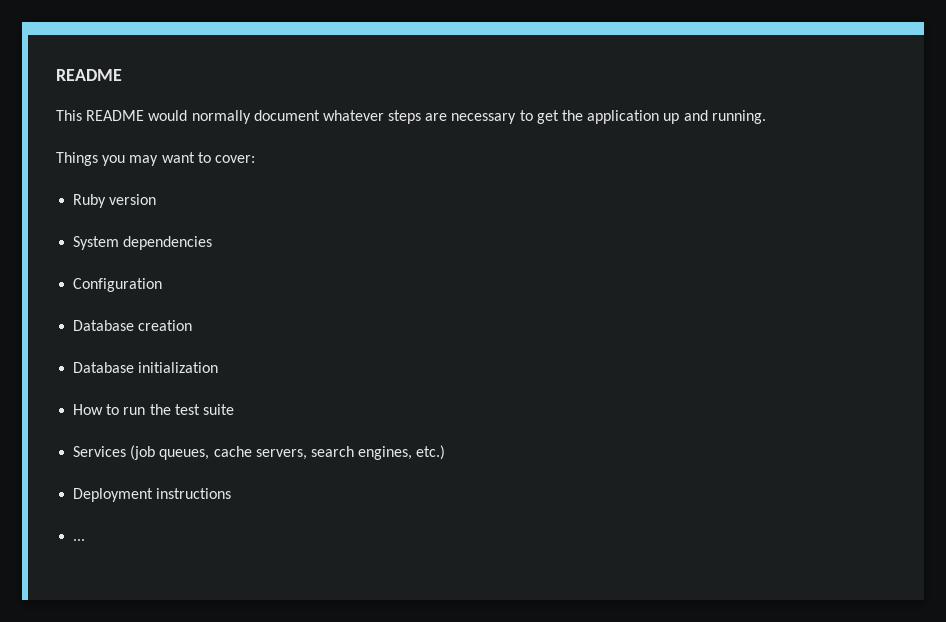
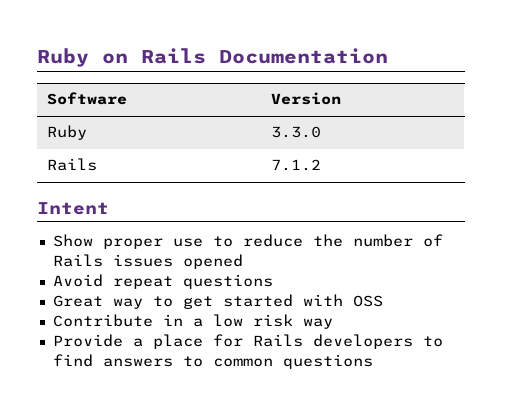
[56,69,122,81] [56,110,766,124] [56,152,255,166] [73,194,157,208] [73,236,213,250] [73,278,163,292] [73,320,193,331] [73,362,219,373] [73,404,234,415] [73,445,446,460] [73,488,232,502] [73,539,86,541] README // This README would normally document whatever steps are necessary to get the application up and running. // Things you may want to cover: // Ruby version // System dependencies // Configuration // Database creation // Database initialization // How to run the test suite // Services (job queues, cache servers, search engines, etc.) // Deployment instructions // ... -> [37,48,388,67] [47,92,128,105] [271,92,342,105] [47,125,88,140] [271,126,322,138] [47,158,98,171] [271,159,322,171] [37,202,109,215] [52,234,443,249] [52,254,243,269] [52,274,273,289] [52,294,383,309] [52,314,333,329] [52,334,443,349] [52,354,373,369] Ruby on Rails Documentation // Software | Version // Ruby | 3.3.0 // Rails | 7.1.2 // Intent // Show proper use to reduce the number of Rails issues opened // Avoid repeat questions // Great way to get started with OSS // Contribute in a low risk way // Provide a place for Rails developers to find answers to common questions

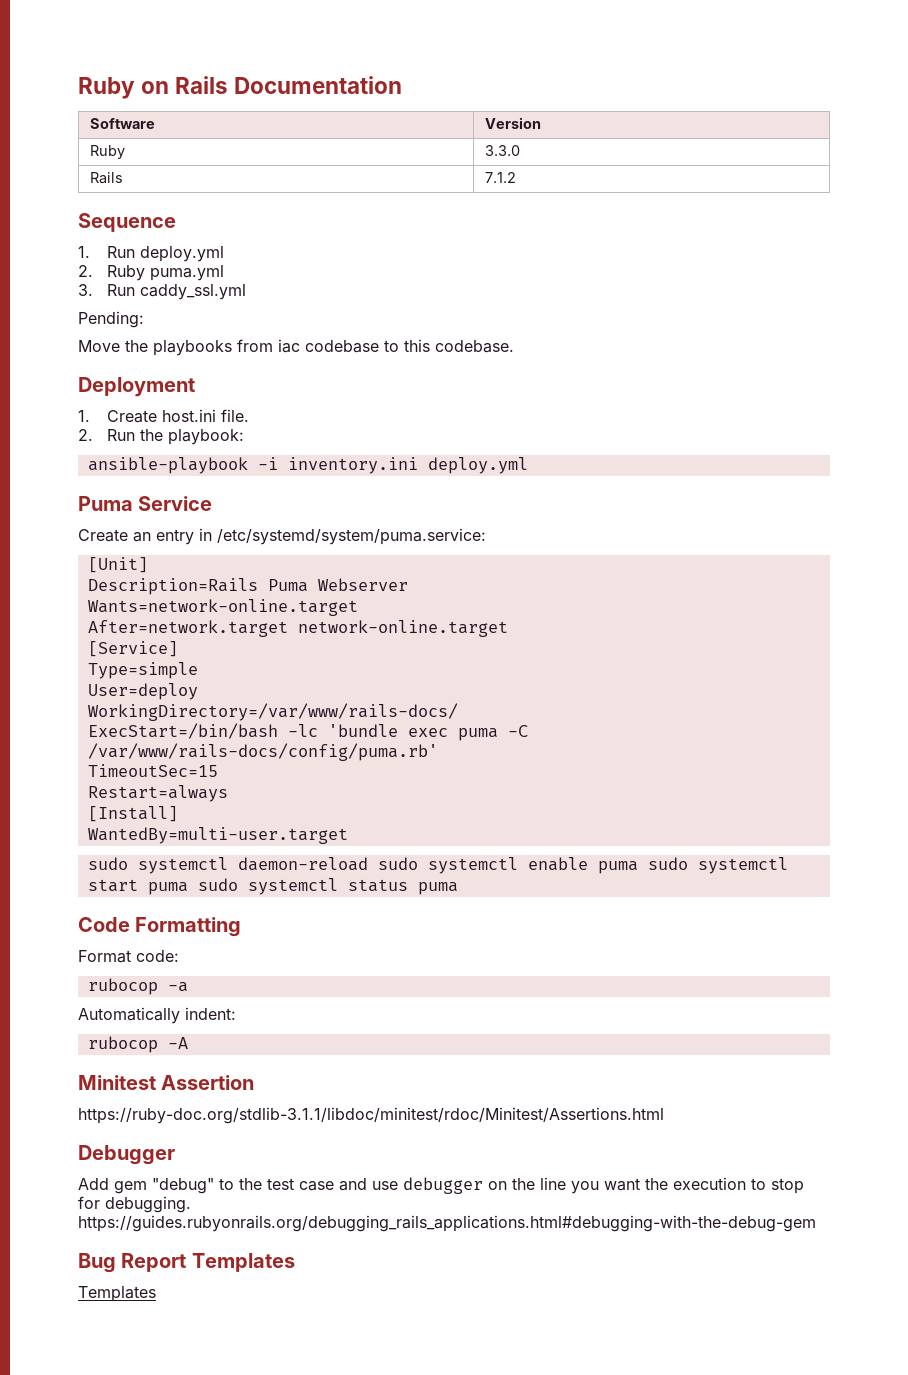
[37,202,109,215] [52,234,443,249] [52,254,243,269] [52,274,273,289] [52,294,383,309] [52,314,333,329] [52,334,443,349] [52,354,373,369] Intent // Show proper use to reduce the number of Rails issues opened // Avoid repeat questions // Great way to get started with OSS // Contribute in a low risk way // Provide a place for Rails developers to find answers to common questions -> [78,213,176,232] [78,246,225,262] [78,265,225,281] [78,284,247,300] [78,311,144,328] [78,339,514,356] [78,377,195,397] [78,409,250,423] [78,429,245,445] [87,457,528,474] [78,496,213,511] [78,528,486,545] [87,557,148,573] [87,578,408,595] [87,599,358,616] [87,620,508,637] [87,641,178,657] [87,662,198,679] [87,683,198,700] [87,703,458,721] [87,723,528,741] [87,743,438,761] [87,764,218,777] [87,785,228,802] [87,806,178,822] [87,827,348,844] [87,857,788,874] [87,878,458,895] [78,917,242,937] [78,950,179,963] [87,978,188,995] [78,1007,236,1024] [87,1036,188,1053] [78,1075,255,1090] [78,1107,664,1124] [78,1145,175,1165] [78,1177,804,1194] [78,1196,191,1213] [78,1215,816,1232] [78,1253,295,1273] [78,1286,156,1302] Sequence // 1. Run deploy.yml // 2. Ruby puma.yml // 3. Run caddy_ssl.yml // Pending: // Move the playbooks from iac codebase to this codebase. // Deployment // 1. Create host.ini file. // 2. Run the playbook: // ansible-playbook -i inventory.ini deploy.yml // Puma Service // Create an entry in /etc/systemd/system/puma.service: // [Unit] // Description=Rails Puma Webserver // Wants=network-online.target // After=network.target network-online.target // [Service] // Type=simple // User=deploy // WorkingDirectory=/var/www/rails-docs/ // ExecStart=/bin/bash -lc 'bundle exec puma -C /var/www/rails-docs/config/puma.rb' // TimeoutSec=15 // Restart=always // [Install] // WantedBy=multi-user.target // sudo systemctl daemon-reload sudo systemctl enable puma sudo systemctl start puma sudo systemctl status puma // Code Formatting // Format code: // rubocop -a // Automatically indent: // rubocop -A // Minitest Assertion // https://ruby-doc.org/stdlib-3.1.1/libdoc/minitest/rdoc/Minitest/Assertions.html // Debugger // Add gem "debug" to the test case and use debugger on the line you want the execution to stop for debugging. https://guides.rubyonrails.org/debugging_rails_applications.html#debugging-with-the-debug-gem // Bug Report Templates // Templates

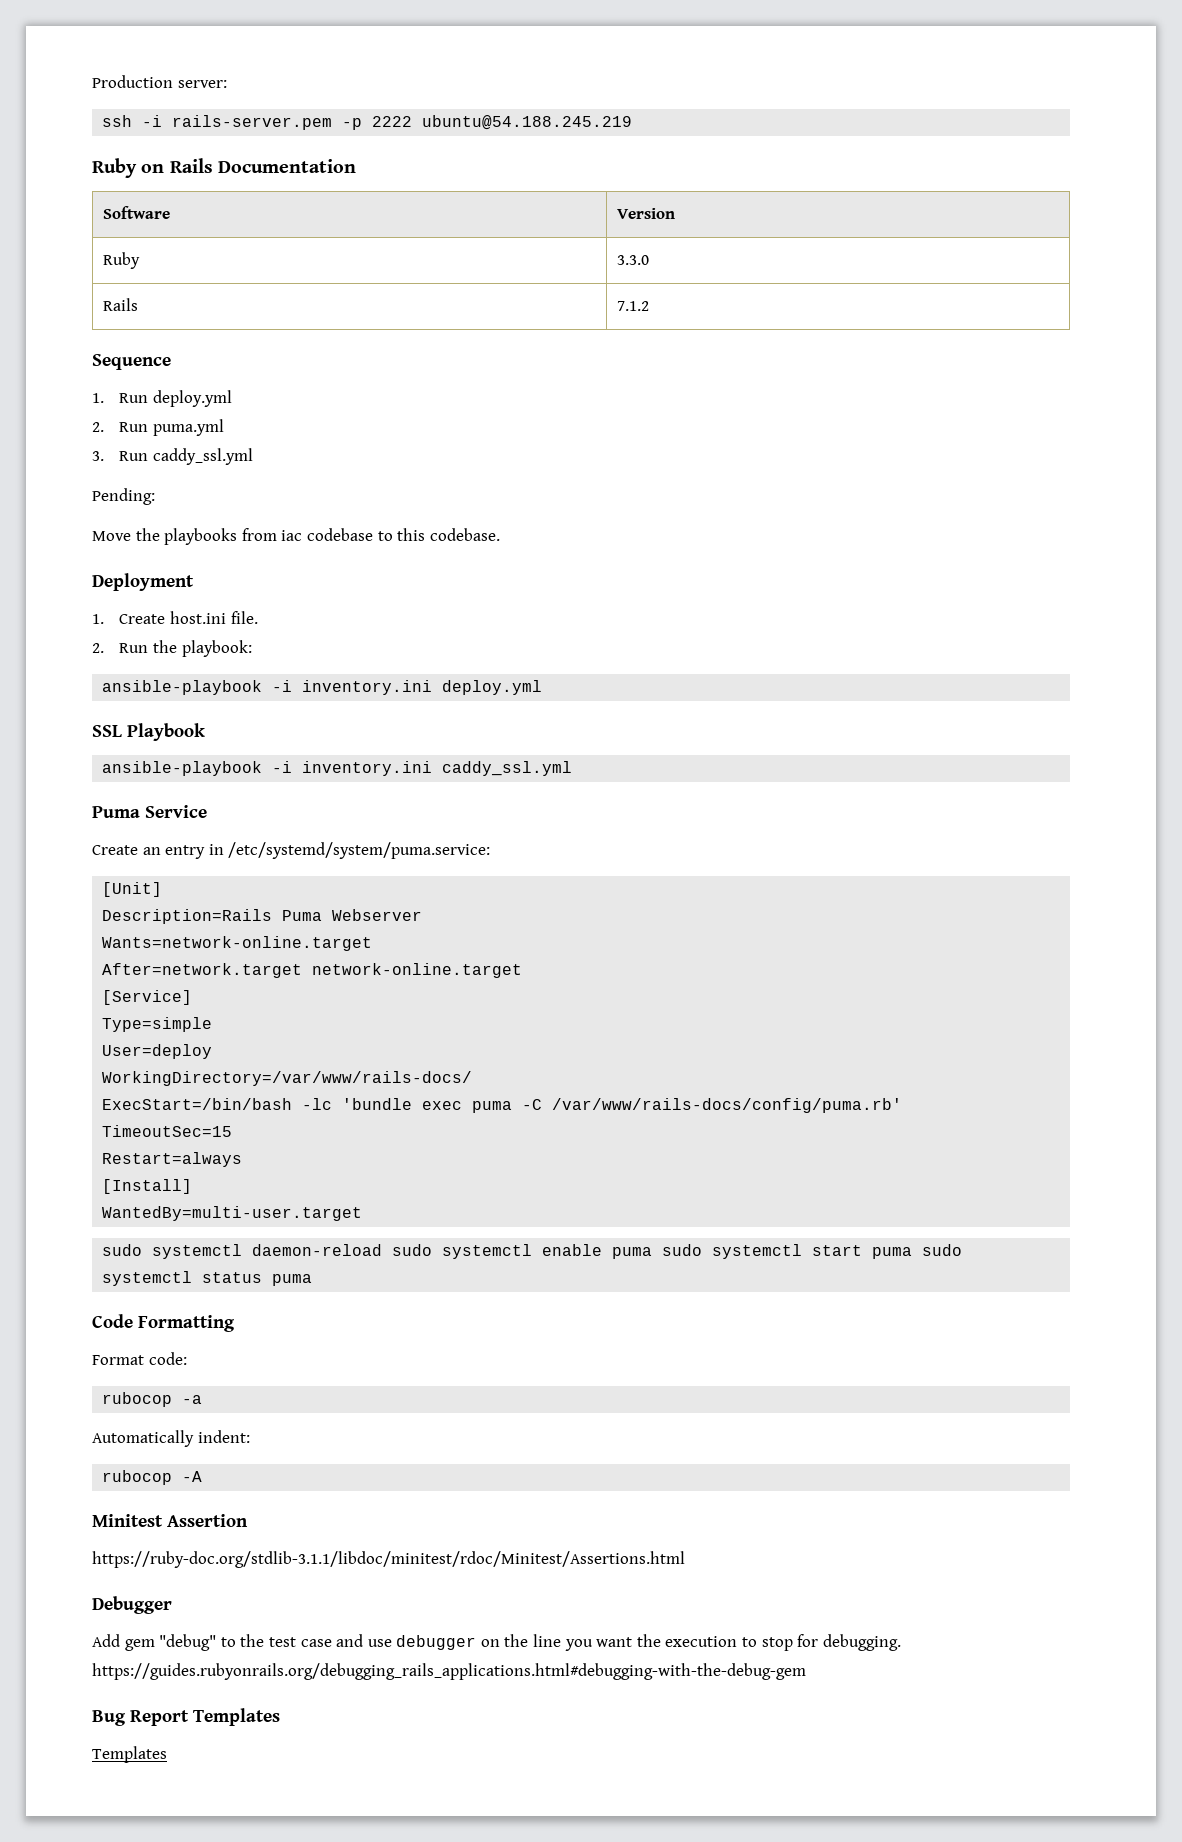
(78, 88) none -> [92,75,227,88] [102,115,633,130] Production server: // ssh -i rails-server.pem -p 2222 ubuntu@54.188.245.219 //
[107,265,146,281] Ruby -> [119,422,149,432] Run
(528, 465) none -> [92,723,205,741] [102,761,573,776] // SSL Playbook // ansible-playbook -i inventory.ini caddy_ssl.yml

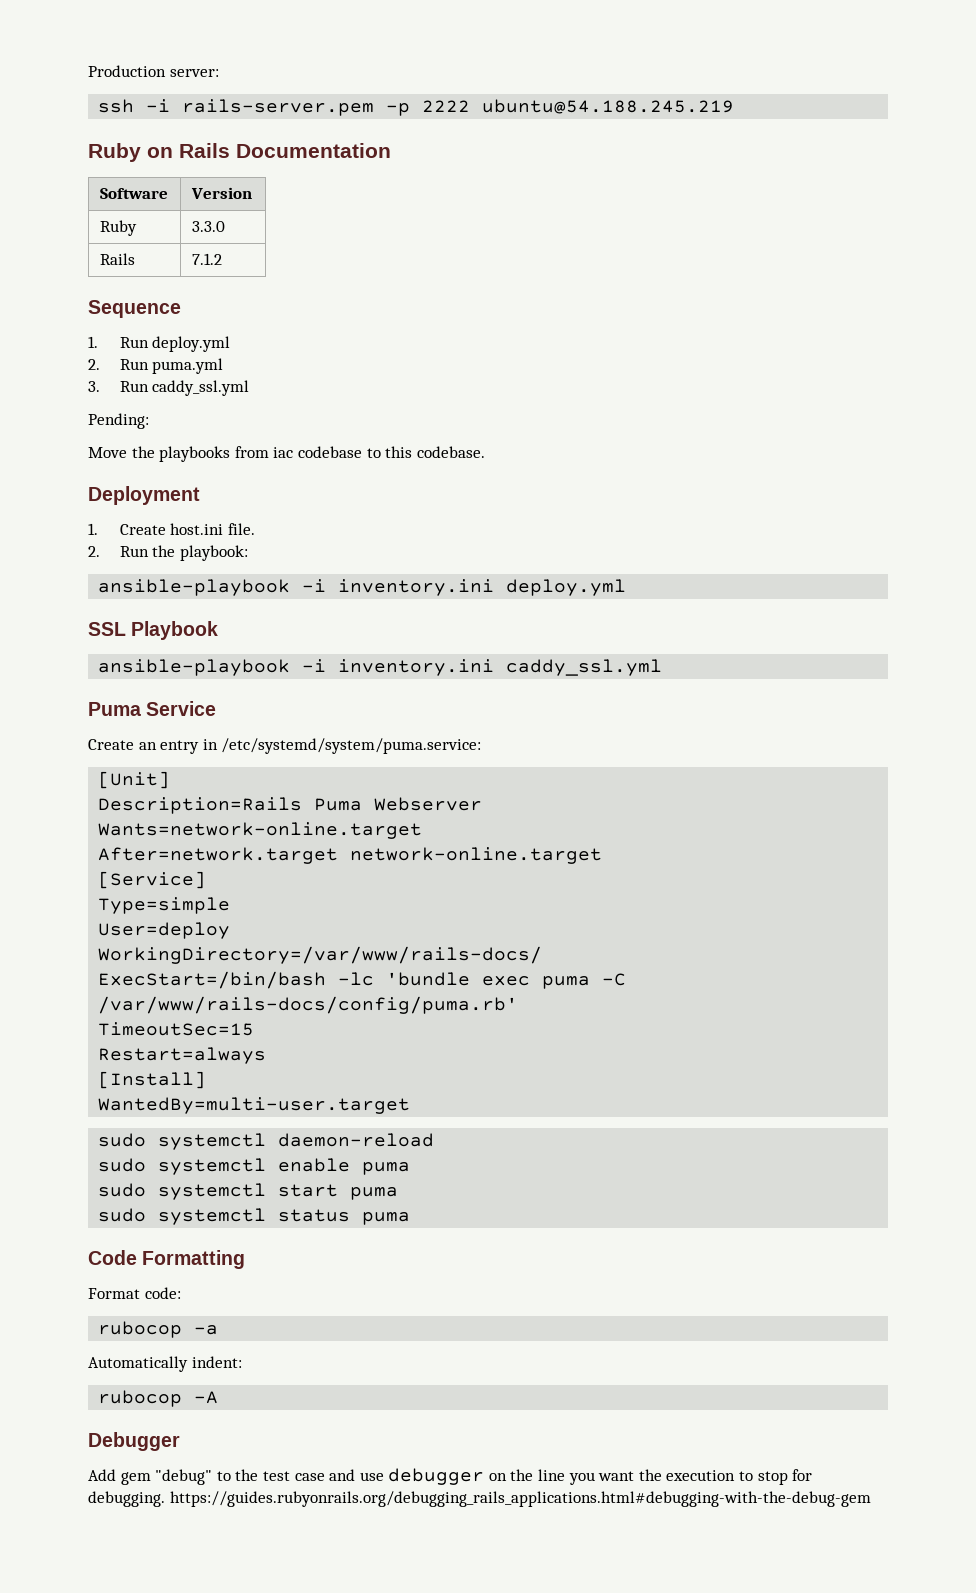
(383, 1250) none -> (435, 1140) //
(653, 1253) none -> (411, 1168) //
(913, 1253) none -> (399, 1193) //
[92,1514,248,1527] [92,1551,685,1568] // Minitest Assertion // https://ruby-doc.org/stdlib-3.1.1/libdoc/minitest/rdoc/Minitest/Assertions.html -> (219, 1397) none
[92,1708,280,1726] [92,1746,167,1763] // Bug Report Templates // Templates -> (871, 1499) none

